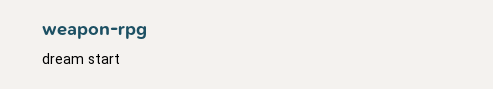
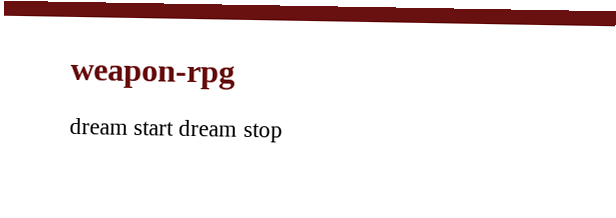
(120, 59) none -> [178,119,283,143] dream stop

